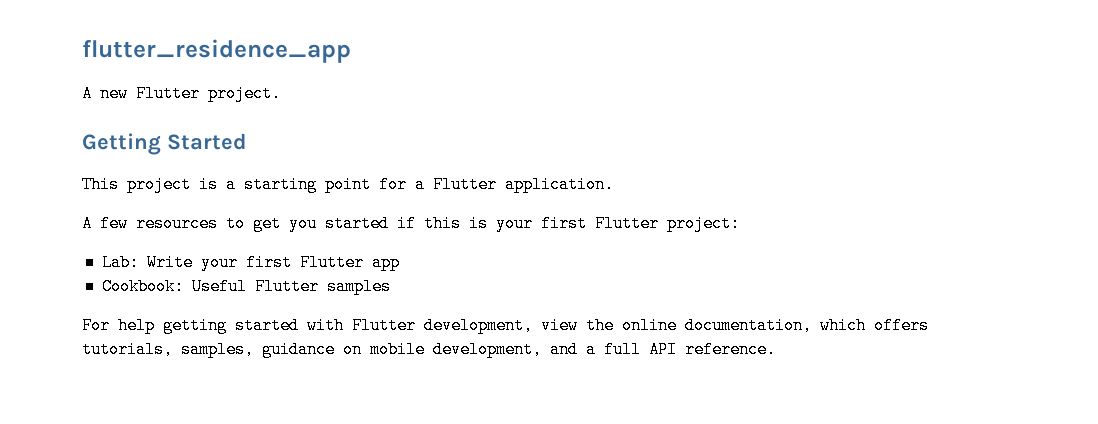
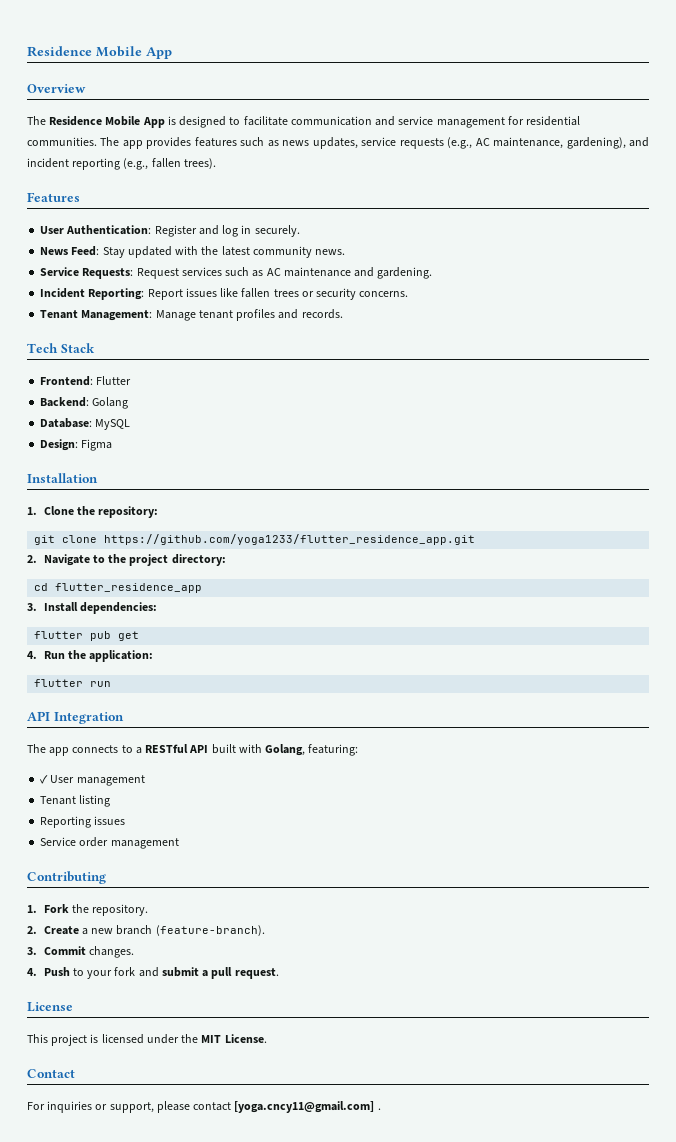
[82,39,351,63] [82,85,281,102] [82,133,247,155] [82,176,614,193] [82,215,740,232] [101,254,400,271] [101,278,391,295] [82,317,929,334] [82,341,776,358] flutter_residence_app // A new Flutter project. // Getting Started // This project is a starting point for a Flutter application. // A few resources to get you started if this is your first Flutter project: // Lab: Write your first Flutter app // Cookbook: Useful Flutter samples // For help getting started with Flutter development, view the online documentation, which offers tutorials, samples, guidance on mobile development, and a full API reference. -> [27,46,172,59] [27,84,86,93] [27,116,581,128] [27,137,649,149] [27,158,216,170] [27,192,80,202] [40,225,300,237] [40,246,346,258] [40,267,433,279] [40,288,409,300] [40,309,343,321] [27,343,95,353] [40,376,132,386] [40,397,129,409] [40,418,131,430] [40,439,113,451] [27,473,98,483] [27,506,159,518] [34,534,476,545] [27,554,226,566] [34,583,203,593] [27,602,157,614] [34,631,140,641] [27,650,154,662] [34,679,112,687] [27,711,124,724] [27,744,359,756] [40,775,145,786] [40,795,111,807] [40,816,126,828] [40,837,179,849] [27,871,106,884] [27,904,149,916] [27,925,265,936] [27,946,134,958] [27,967,279,979] [27,1002,73,1012] [27,1034,267,1046] [27,1069,75,1078] [27,1101,381,1113] Residence Mobile App // Overview // The Residence Mobile App is designed to facilitate communication and service management for residential communities. The app provides features such as news updates, service requests (e.g., AC maintenance, gardening), and incident reporting (e.g., fallen trees). // Features // User Authentication: Register and log in securely. // News Feed: Stay updated with the latest community news. // Service Requests: Request services such as AC maintenance and gardening. // Incident Reporting: Report issues like fallen trees or security concerns. // Tenant Management: Manage tenant profiles and records. // Tech Stack // Frontend: Flutter // Backend: Golang // Database: MySQL // Design: Figma // Installation // 1. Clone the repository: // git clone https://github.com/yoga1233/flutter_residence_app.git // 2. Navigate to the project directory: // cd flutter_residence_app // 3. Install dependencies: // flutter pub get // 4. Run the application: // flutter run // API Integration // The app connects to a RESTful API built with Golang, featuring: // ✓ User management // Tenant listing // Reporting issues // Service order management // Contributing // 1. Fork the repository. // 2. Create a new branch (feature-branch). // 3. Commit changes. // 4. Push to your fork and submit a pull request. // License // This project is licensed under the MIT License. // Contact // For inquiries or support, please contact [yoga.cncy11@gmail.com] .

